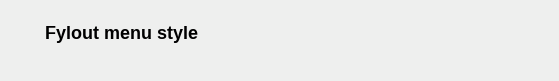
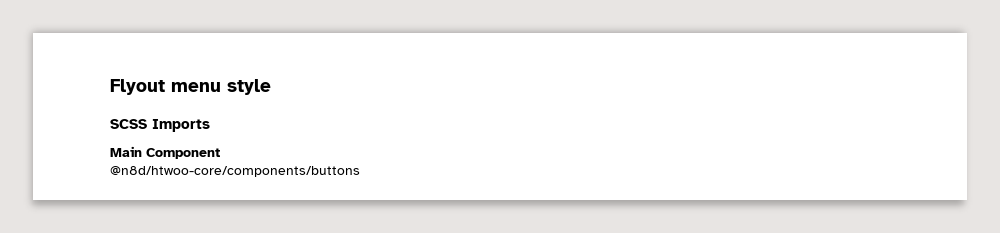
[45,26,99,43] Fylout -> [110,79,165,95] Flyout
(198, 34) none -> [110,119,210,132] [110,146,220,159] [110,166,360,177] // SCSS Imports // Main Component // @n8d/htwoo-core/components/buttons

